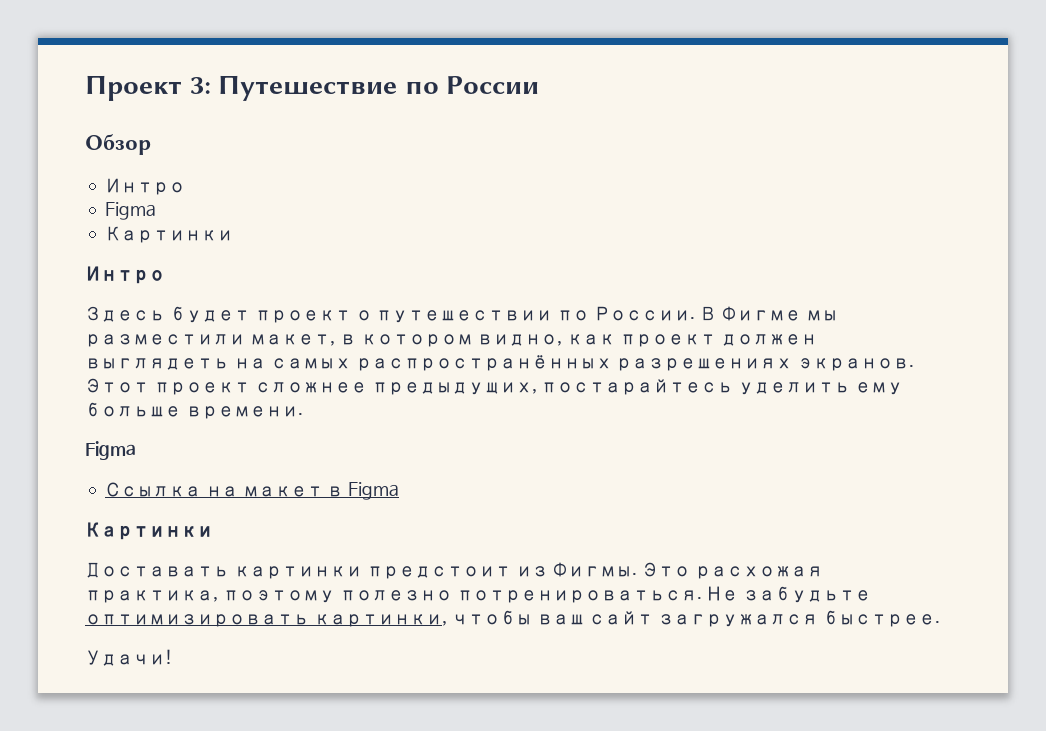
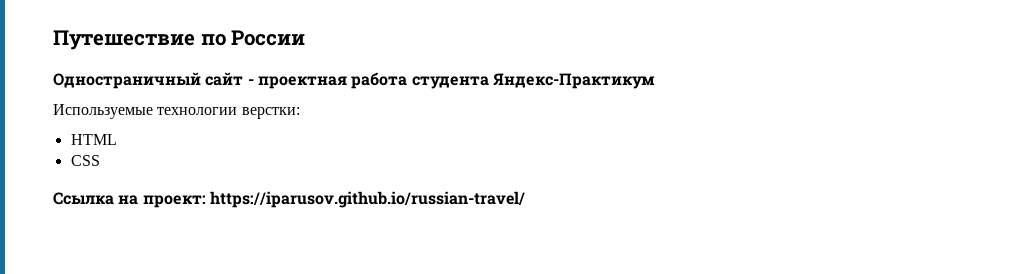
[85,75,211,101] Проект 3: -> (53, 40) none
[85,134,151,155] [104,178,185,195] [104,202,156,220] [104,226,233,243] [85,266,165,284] [85,306,838,323] [85,334,818,347] [85,355,915,371] [85,378,904,395] [85,402,303,419] [85,441,136,460] [104,482,400,500] [85,522,213,540] [85,562,824,579] [85,586,872,603] [85,610,941,627] [85,649,173,666] Обзор // Интро // Figma // Картинки // Интро // Здесь будет проект о путешествии по России. В Фигме мы разместили макет, в котором видно, как проект должен выглядеть на самых распространённых разрешениях экранов. Этот проект сложнее предыдущих, постарайтесь уделить ему больше времени. // Figma // Ссылка на макет в Figma // Картинки // Доставать картинки предстоит из Фигмы. Это расхожая практика, поэтому полезно потренироваться. Не забудьте оптимизировать картинки, чтобы ваш сайт загружался быстрее. // Удачи! -> [53,72,655,89] [53,104,300,119] [70,134,117,145] [70,155,100,166] [53,191,525,208] Одностраничный сайт - проектная работа студента Яндекс-Практикум // Используемые технологии верстки: // HTML // CSS // Ссылка на проект: https://iparusov.github.io/russian-travel/

